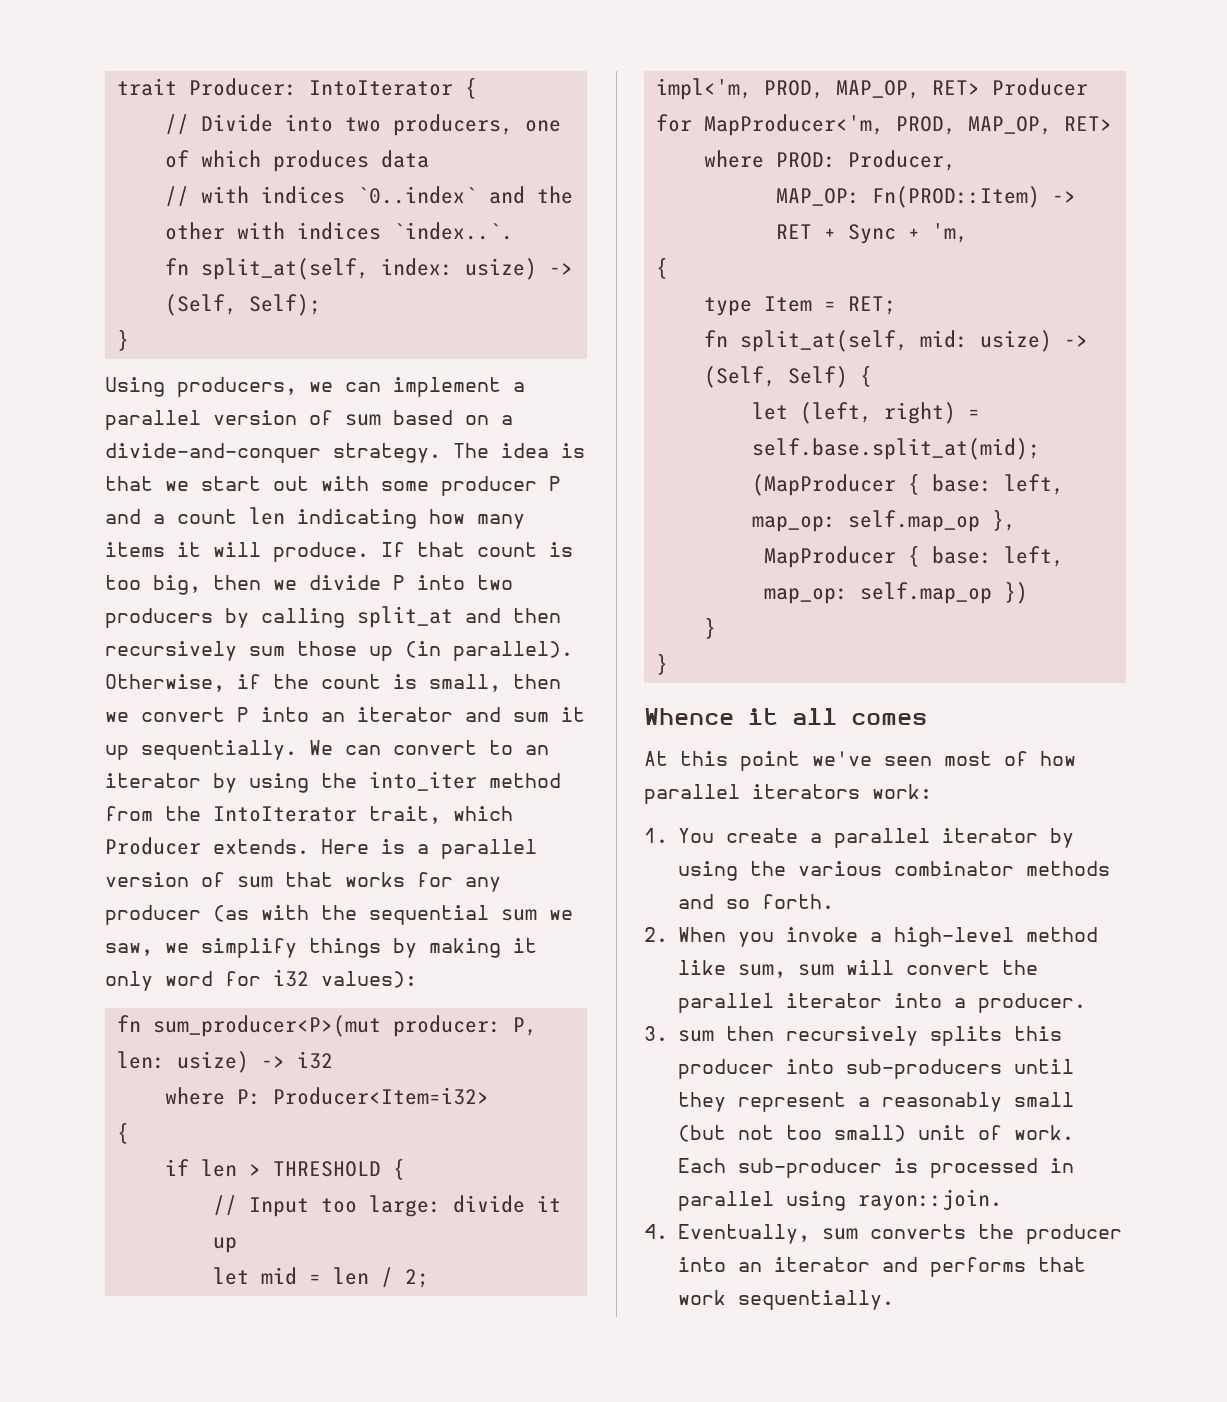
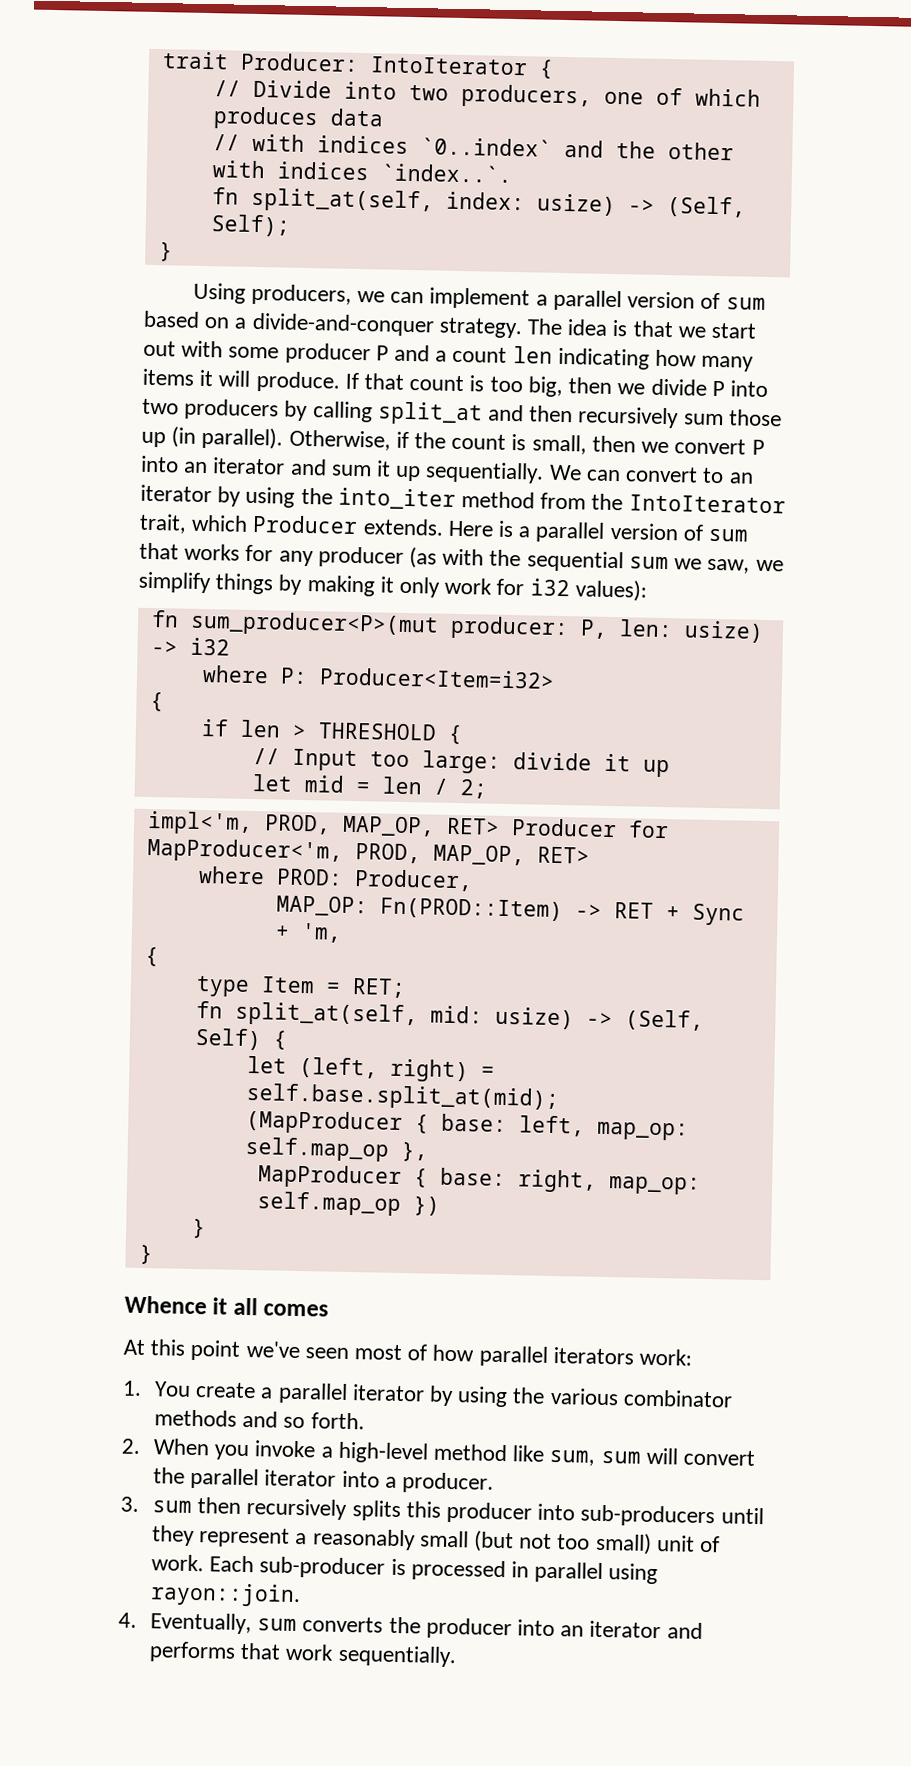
[165,971,213,986] word -> [444,577,493,595] work
[1003,546,1064,567] left, -> [516,1169,597,1193] right,

